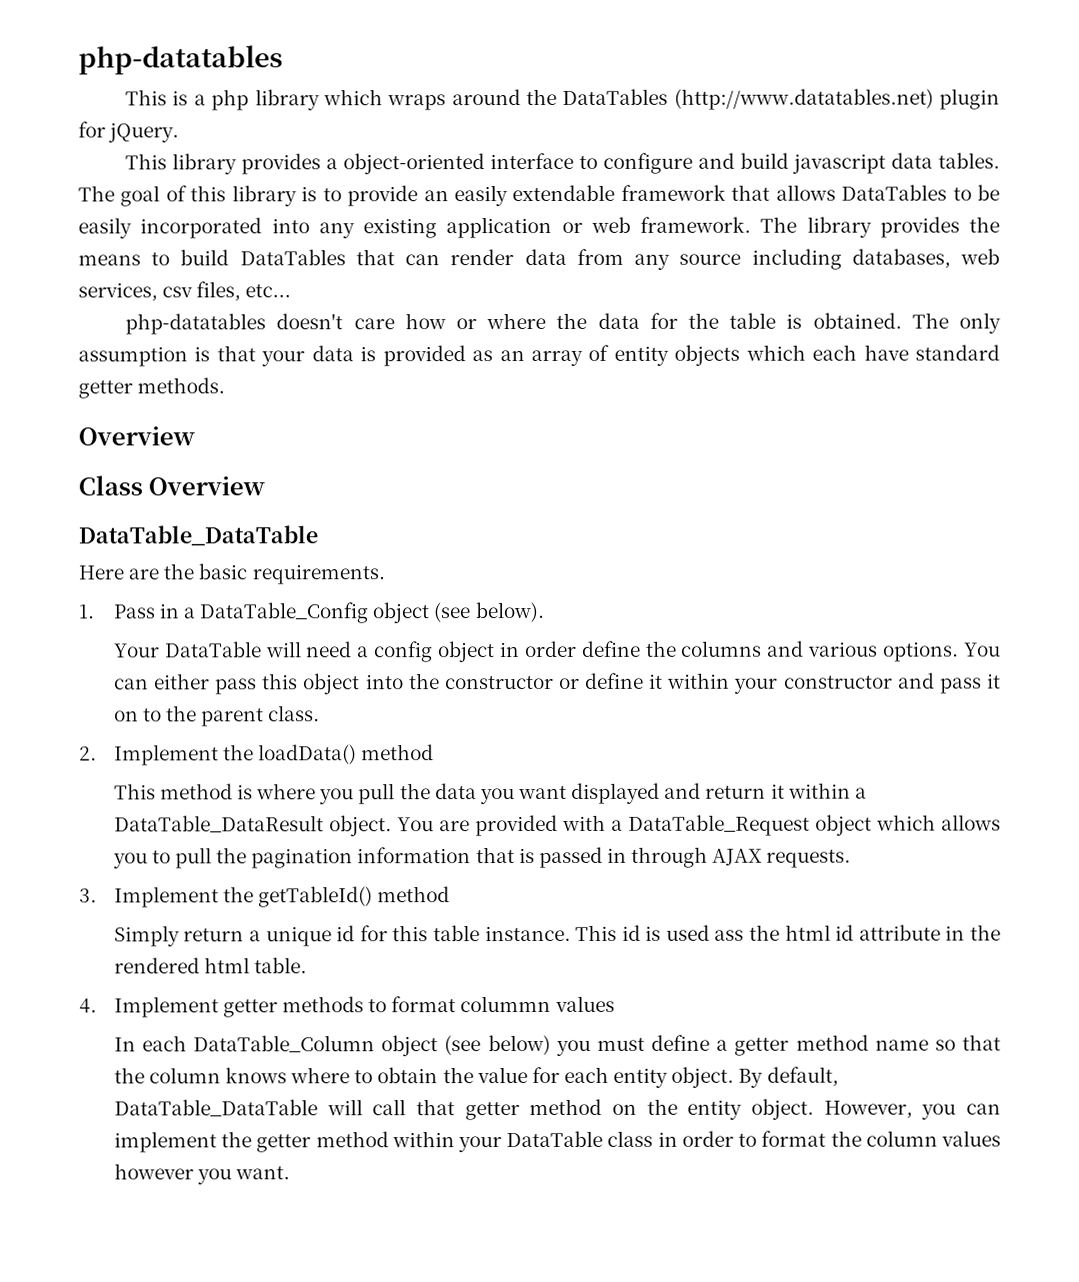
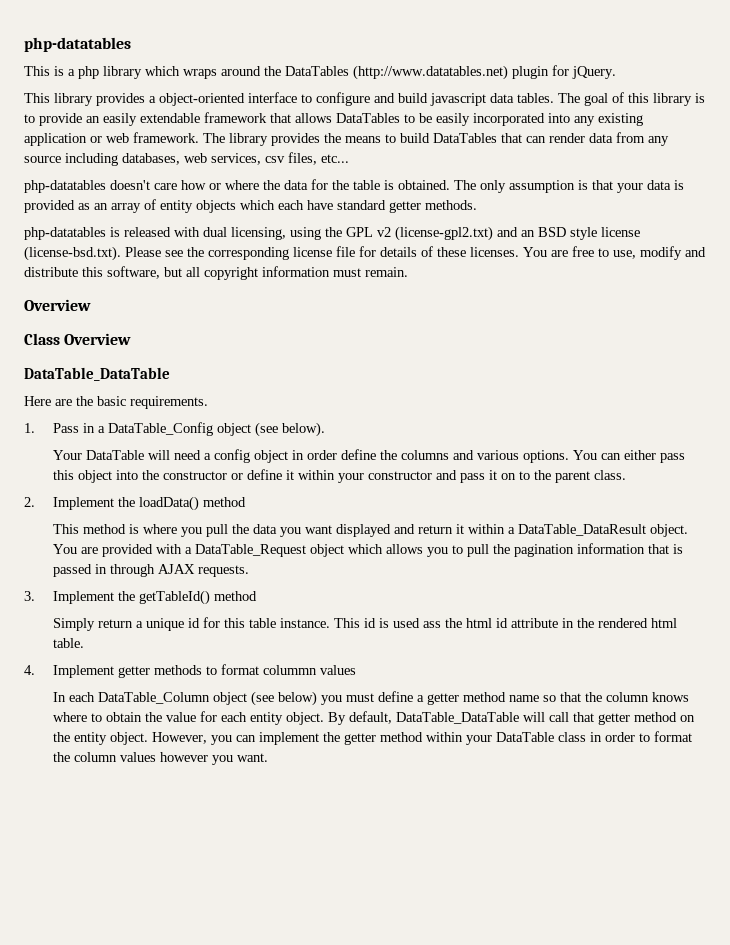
(226, 385) none -> [24,226,640,241] [24,246,706,261] [24,266,408,280] // php-datatables is released with dual licensing, using the GPL v2 (license-gpl2.txt) and an BSD style license (license-bsd.txt). Please see the corresponding license file for details of these licenses. You are free to use, modify and distribute this software, but all copyright information must remain.

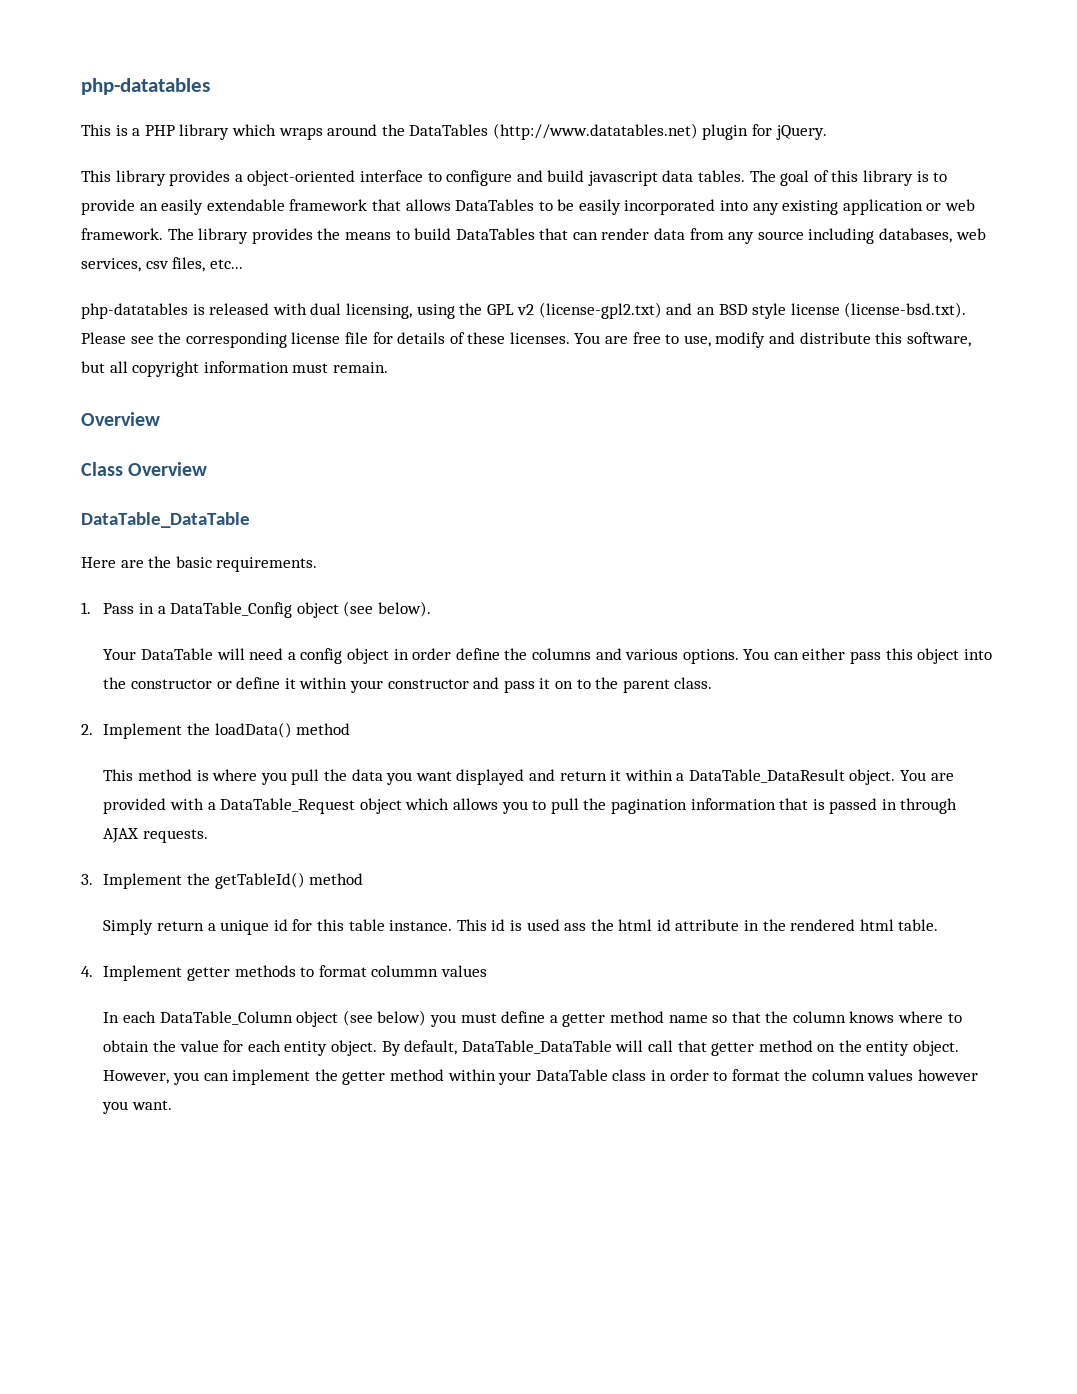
[78,66,99,79] php -> [144,125,175,136] PHP
[24,179,684,193] [24,199,477,213] // php-datatables doesn't care how or where the data for the table is obtained. The only assumption is that your data is provided as an array of entity objects which each have standard getter methods. -> (243, 264) none

